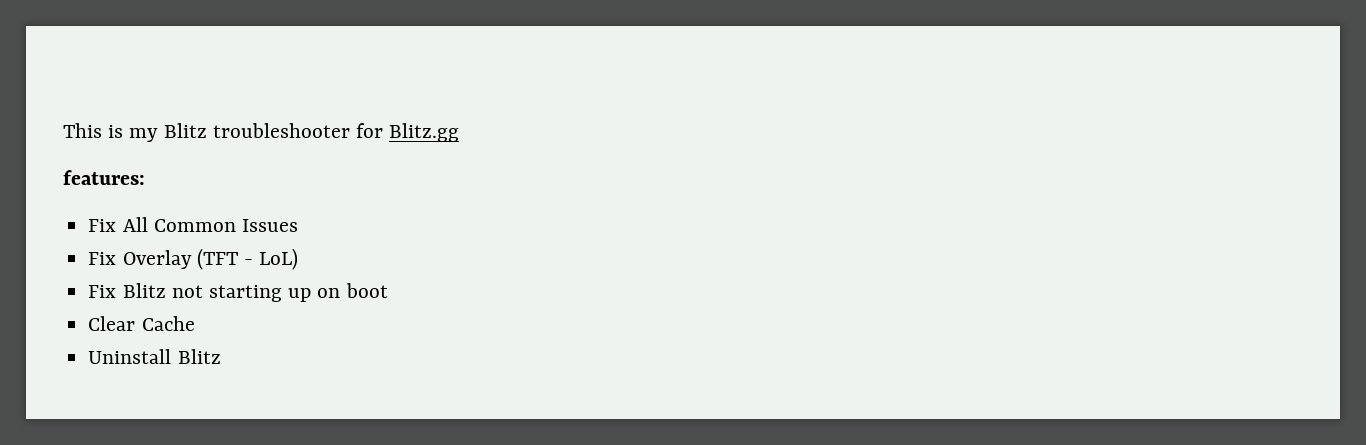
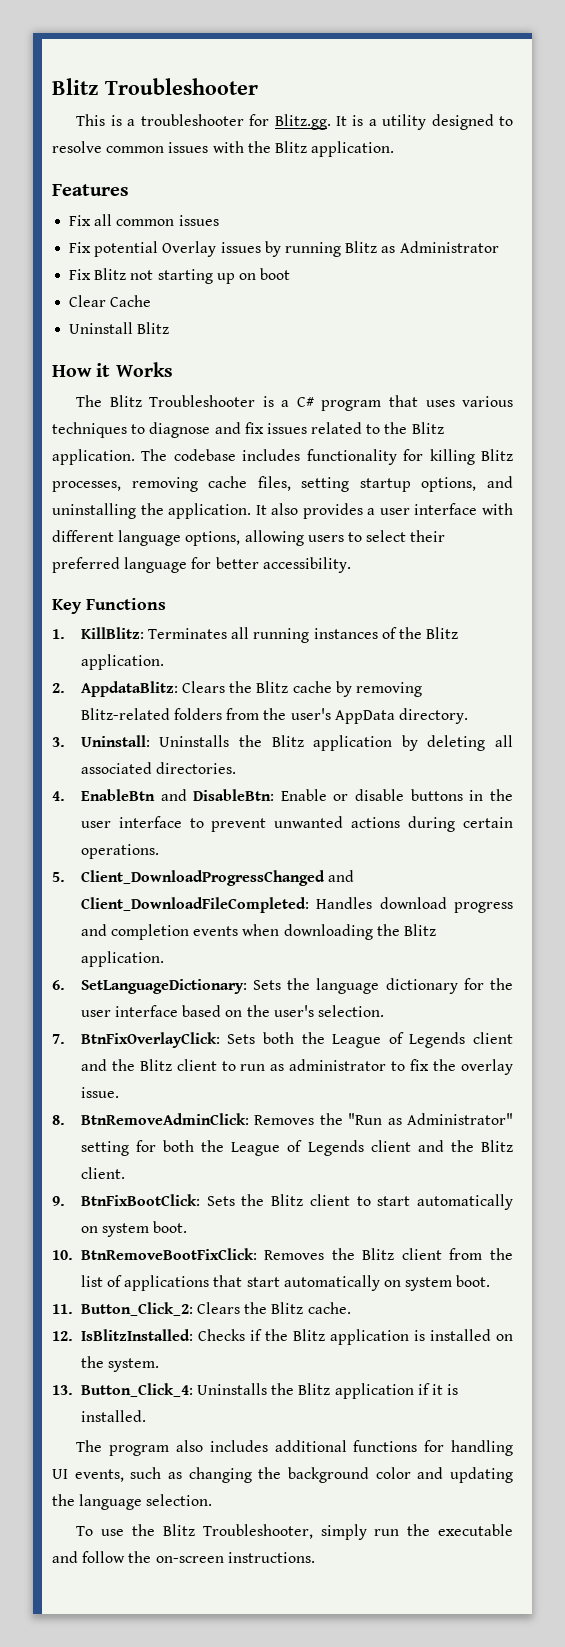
[63,123,460,142] [63,170,145,185] [88,217,298,232] [88,248,299,270] This is my Blitz troubleshooter for Blitz.gg // features: // Fix All Common Issues // Fix Overlay (TFT - LoL) -> [52,78,258,95] [76,114,513,130] [52,141,395,157] [52,184,129,196] [69,214,219,226] [69,241,499,257] Blitz Troubleshooter // This is a troubleshooter for Blitz.gg. It is a utility designed to resolve common issues with the Blitz application. // Features // Fix all common issues // Fix potential Overlay issues by running Blitz as Administrator
(221, 356) none -> [52,362,173,377] [76,395,513,411] [52,422,444,438] [52,449,513,465] [52,476,513,492] [52,503,513,519] [52,530,446,546] [52,557,351,573] [52,598,166,614] [52,627,459,643] [80,654,164,670] [52,681,422,697] [80,708,468,724] [52,735,513,751] [80,762,237,774] [52,789,513,801] [80,816,513,832] [80,844,159,859] [52,870,355,886] [80,897,513,913] [80,924,436,940] [80,951,164,967] [52,978,513,994] [80,1005,384,1017] [52,1032,513,1048] [80,1059,514,1075] [80,1087,119,1098] [52,1113,513,1125] [80,1140,513,1156] [80,1167,125,1179] [52,1194,514,1210] [80,1221,188,1237] [52,1248,514,1260] [80,1275,491,1291] [52,1302,351,1316] [52,1329,513,1345] [80,1356,160,1372] [52,1383,459,1399] [80,1410,146,1422] [76,1440,513,1456] [52,1467,513,1483] [52,1494,213,1510] [76,1524,513,1540] [52,1551,315,1563] // How it Works // The Blitz Troubleshooter is a C# program that uses various techniques to diagnose and fix issues related to the Blitz application. The codebase includes functionality for killing Blitz processes, removing cache files, setting startup options, and uninstalling the application. It also provides a user interface with different language options, allowing users to select their preferred language for better accessibility. // Key Functions // 1. KillBlitz: Terminates all running instances of the Blitz application. // 2. AppdataBlitz: Clears the Blitz cache by removing Blitz-related folders from the user's AppData directory. // 3. Uninstall: Uninstalls the Blitz application by deleting all associated directories. // 4. EnableBtn and DisableBtn: Enable or disable buttons in the user interface to prevent unwanted actions during certain operations. // 5. Client_DownloadProgressChanged and Client_DownloadFileCompleted: Handles download progress and completion events when downloading the Blitz application. // 6. SetLanguageDictionary: Sets the language dictionary for the user interface based on the user's selection. // 7. BtnFixOverlayClick: Sets both the League of Legends client and the Blitz client to run as administrator to fix the overlay issue. // 8. BtnRemoveAdminClick: Removes the "Run as Administrator" setting for both the League of Legends client and the Blitz client. // 9. BtnFixBootClick: Sets the Blitz client to start automatically on system boot. // 10. BtnRemoveBootFixClick: Removes the Blitz client from the list of applications that start automatically on system boot. // 11. Button_Click_2: Clears the Blitz cache. // 12. IsBlitzInstalled: Checks if the Blitz application is installed on the system. // 13. Button_Click_4: Uninstalls the Blitz application if it is installed. // The program also includes additional functions for handling UI events, such as changing the background color and updating the language selection. // To use the Blitz Troubleshooter, simply run the executable and follow the on-screen instructions.

